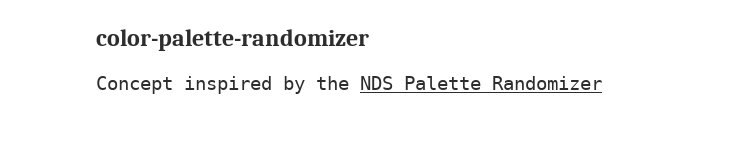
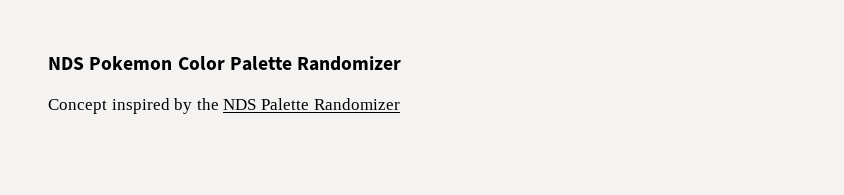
[96,29,369,51] color-palette-randomizer -> [48,56,402,71] NDS Pokemon Color Palette Randomizer

